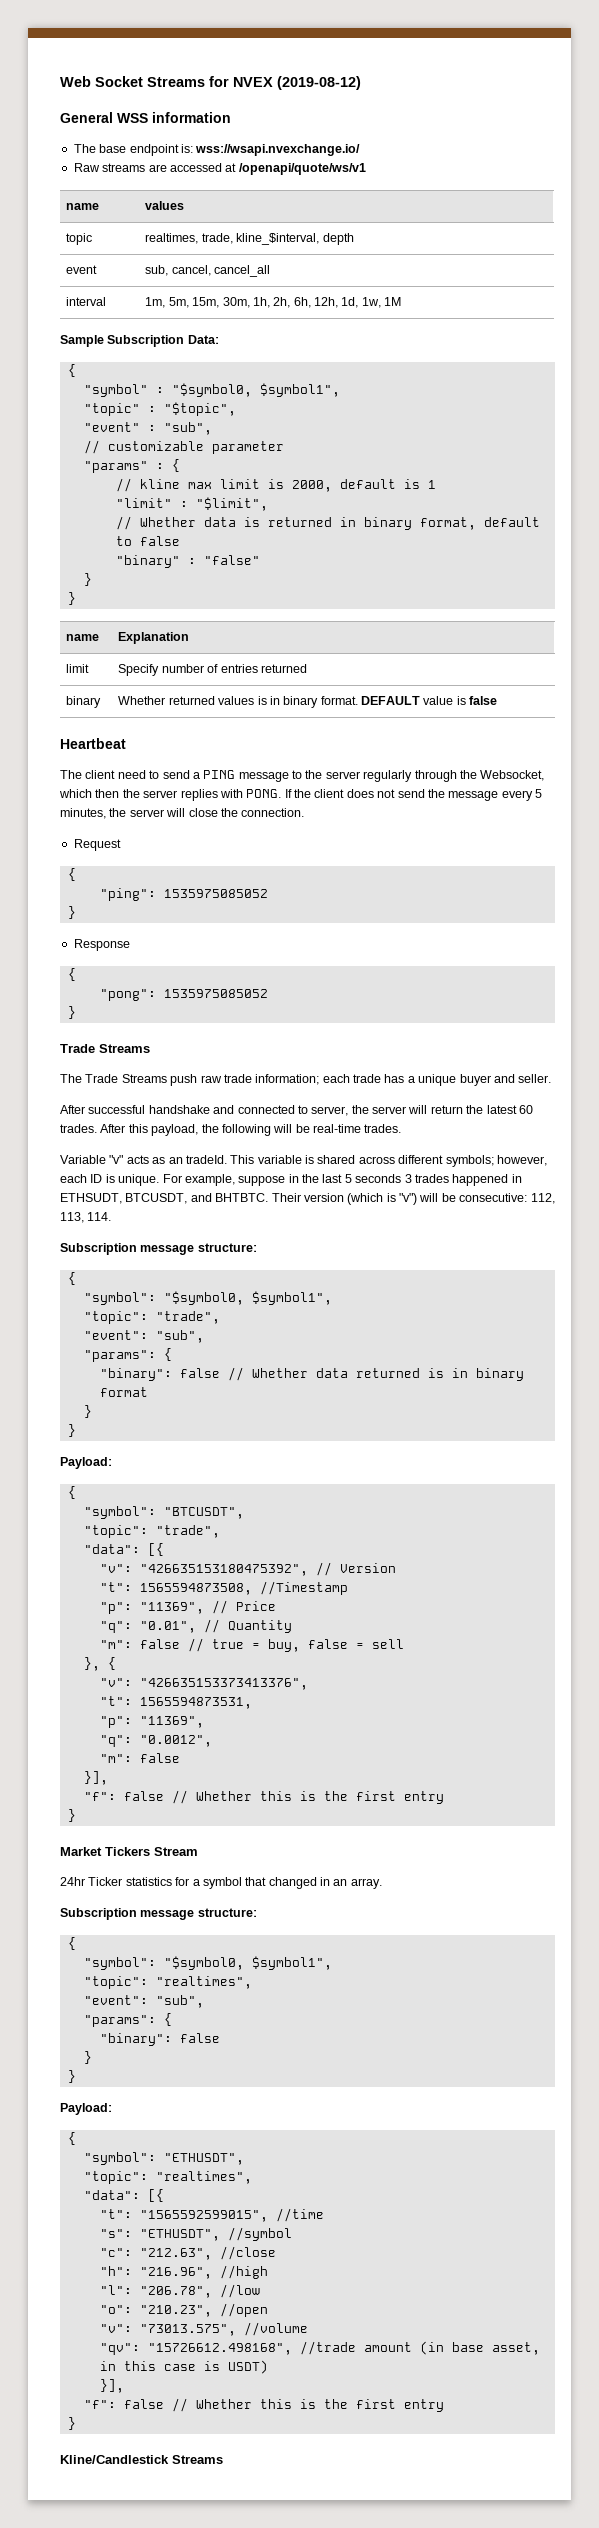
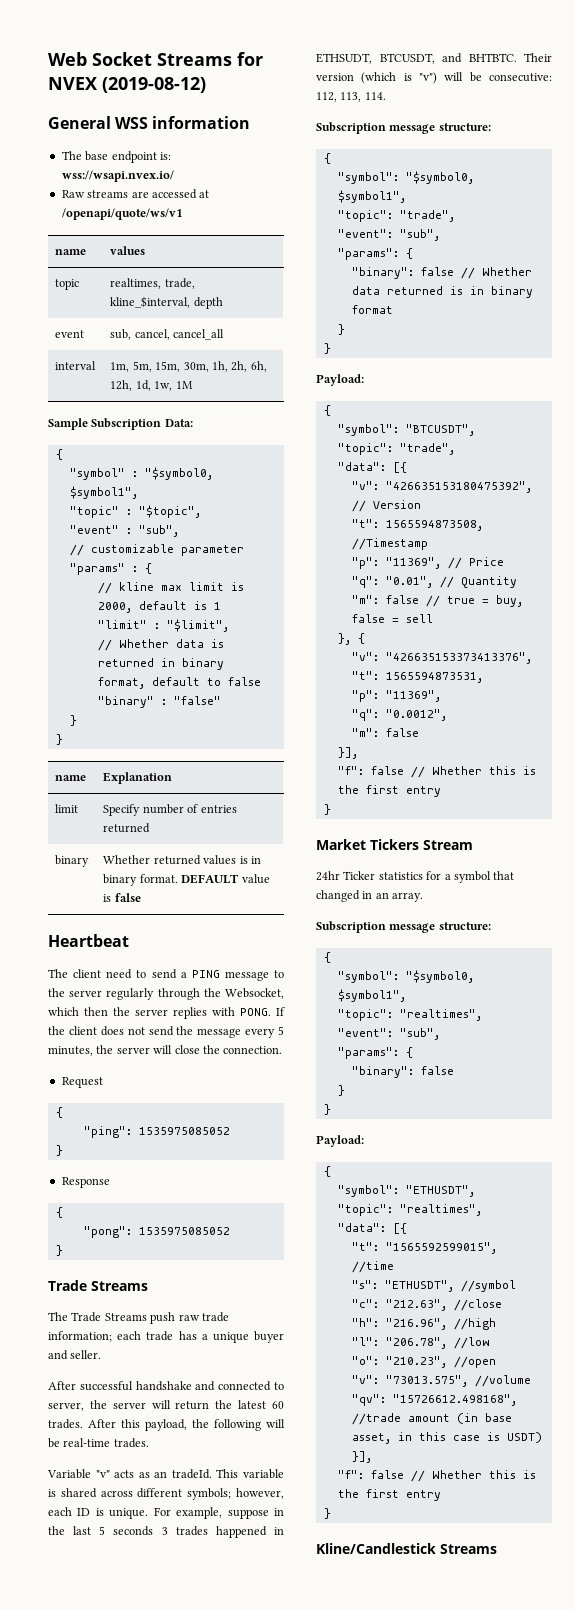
[195,144,361,156] wss://wsapi.nvexchange.io/ -> [61,170,174,182] wss://wsapi.nvex.io/

